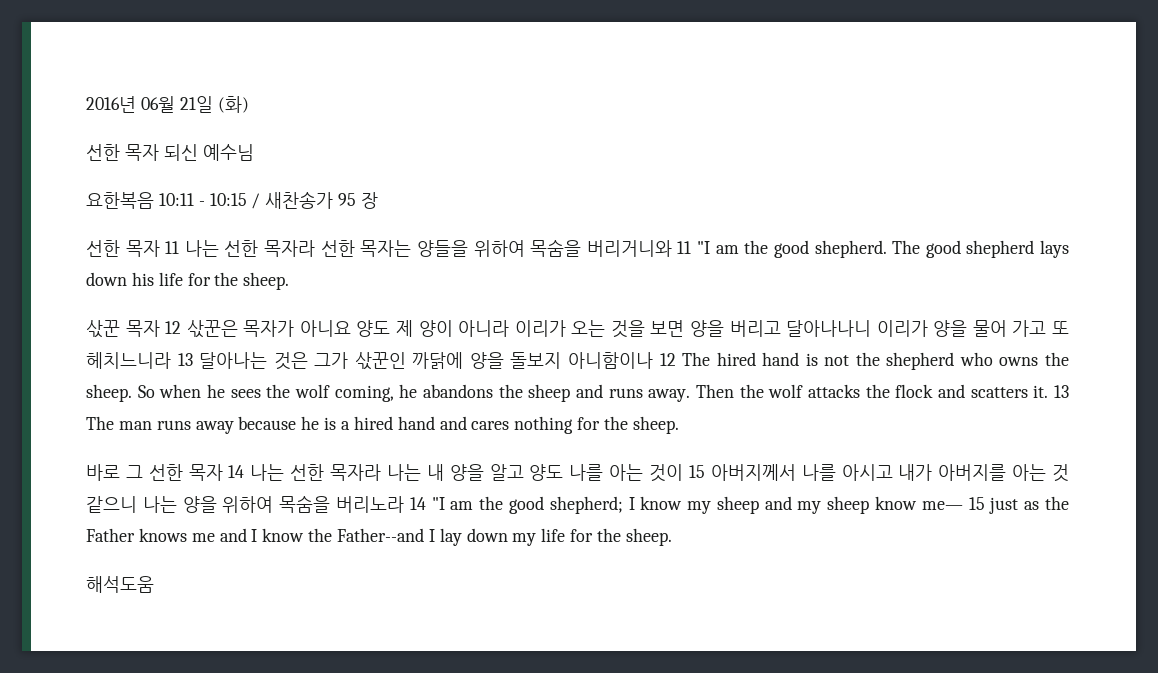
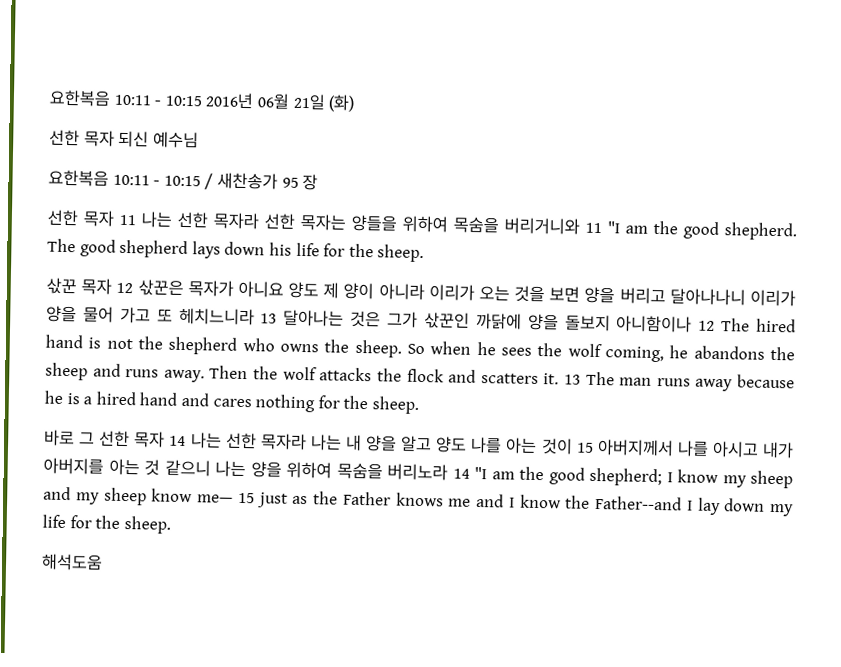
(86, 104) none -> [49,89,202,107] 요한복음 10:11 - 10:15

